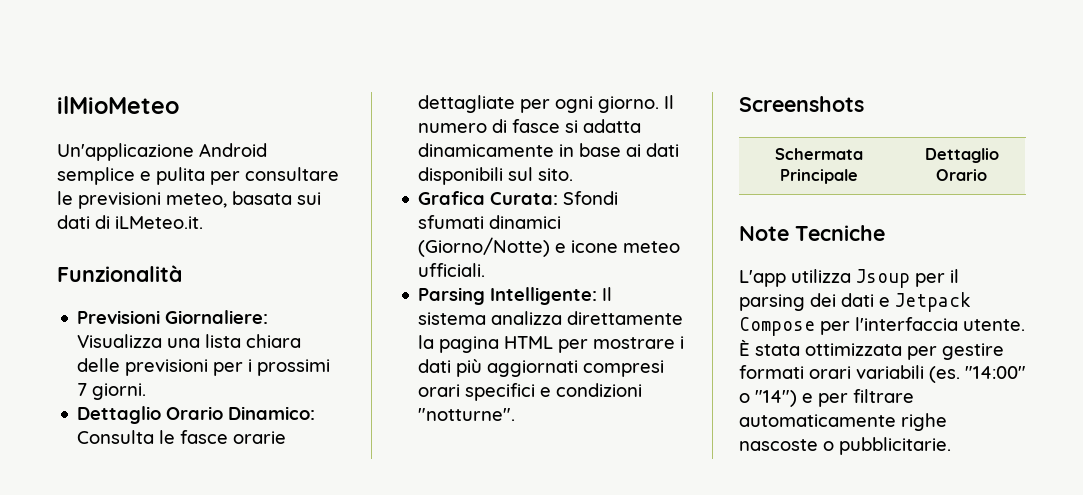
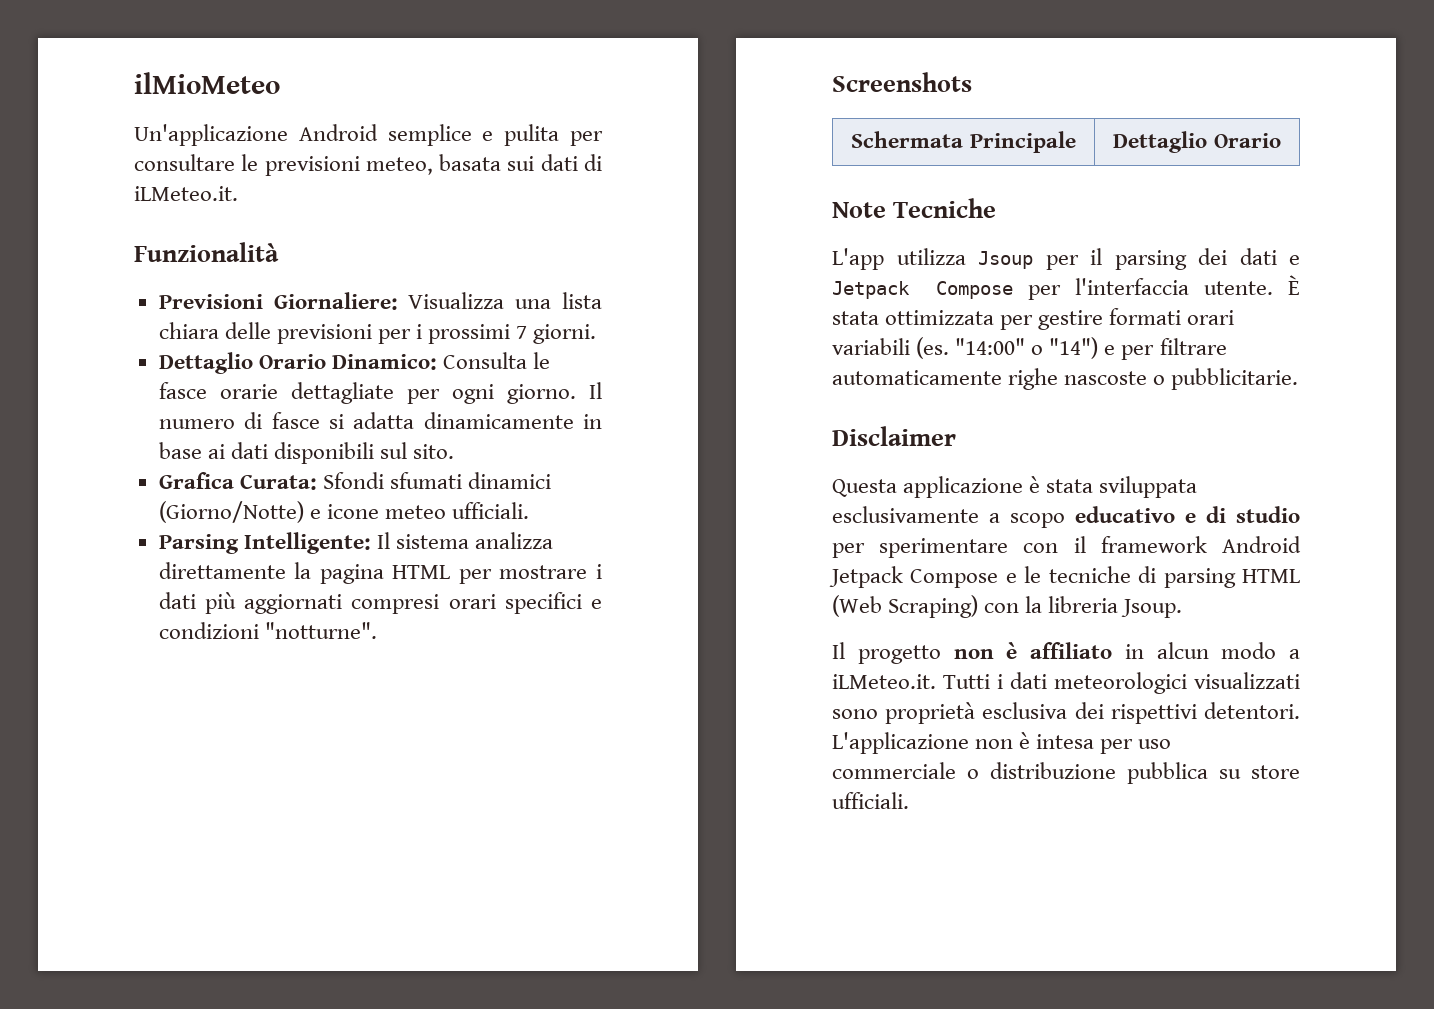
(951, 446) none -> [832,426,956,446] [832,476,1198,498] [832,506,1300,528] [832,536,1301,558] [829,566,1300,588] [832,595,1183,618] [832,642,1300,664] [832,672,1300,694] [832,702,1300,724] [832,732,1172,754] [832,762,1300,784] [832,792,909,809] // Disclaimer // Questa applicazione è stata sviluppata esclusivamente a scopo educativo e di studio per sperimentare con il framework Android Jetpack Compose e le tecniche di parsing HTML (Web Scraping) con la libreria Jsoup. // Il progetto non è affiliato in alcun modo a iLMeteo.it. Tutti i dati meteorologici visualizzati sono proprietà esclusiva dei rispettivi detentori. L'applicazione non è intesa per uso commerciale o distribuzione pubblica su store ufficiali.

